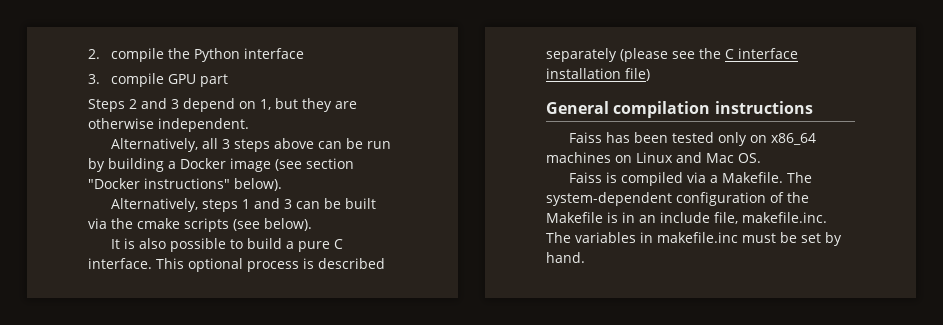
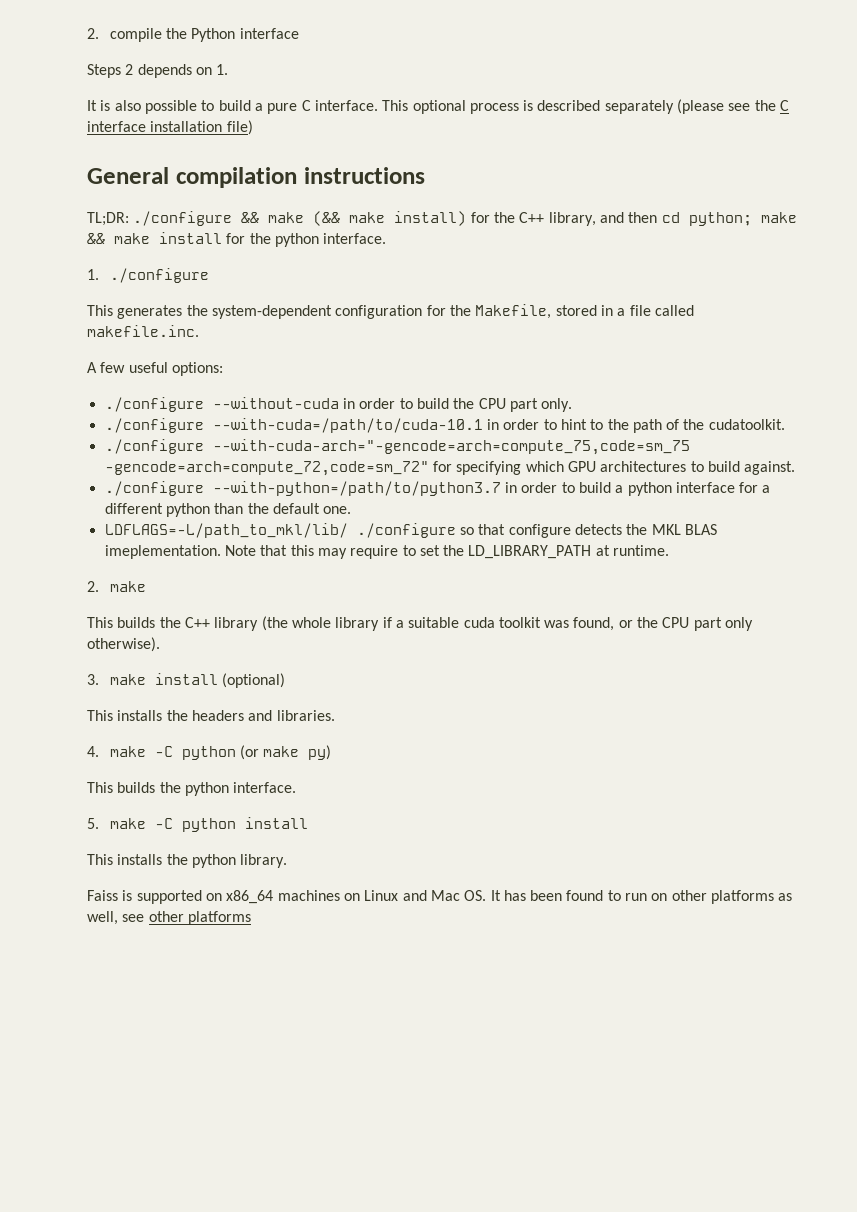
[88,73,229,87] [88,98,357,112] [88,118,249,132] [111,138,392,152] [88,158,354,172] [88,178,282,191] [111,198,377,212] [88,218,312,232] 3. compile GPU part // Steps 2 and 3 depend on 1, but they are otherwise independent. // Alternatively, all 3 steps above can be run by building a Docker image (see section "Docker instructions" below). // Alternatively, steps 1 and 3 can be built via the cmake scripts (see below). -> [87,64,229,78] Steps 2 depends on 1.
[569,132,748,146] Faiss has been tested only -> [87,211,797,226] [87,232,387,247] [87,268,209,283] [87,304,694,319] [87,325,199,337] [87,362,223,376] [104,397,573,412] [104,418,785,433] [104,439,690,455] [104,461,796,476] [104,481,771,496] [104,503,352,517] [104,523,717,538] [104,545,670,559] [87,581,146,592] [87,616,754,631] [87,637,160,652] [87,673,286,688] [87,710,335,721] [87,745,332,760] [87,782,297,796] [87,817,308,832] [87,854,288,868] [87,890,202,904] TL;DR: ./configure && make (&& make install) for the C++ library, and then cd python; make && make install for the python interface. // 1. ./configure // This generates the system-dependent configuration for the Makefile, stored in a file called makefile.inc. // A few useful options: // ./configure --without-cuda in order to build the CPU part only. // ./configure --with-cuda=/path/to/cuda-10.1 in order to hint to the path of the cudatoolkit. // ./configure --with-cuda-arch="-gencode=arch=compute_75,code=sm_75 -gencode=arch=compute_72,code=sm_72" for specifying which GPU architectures to build against. // ./configure --with-python=/path/to/python3.7 in order to build a python interface for a different python than the default one. // LDFLAGS=-L/path_to_mkl/lib/ ./configure so that configure detects the MKL BLAS imeplementation. Note that this may require to set the LD_LIBRARY_PATH at runtime. // 2. make // This builds the C++ library (the whole library if a suitable cuda toolkit was found, or the CPU part only otherwise). // 3. make install (optional) // This installs the headers and libraries. // 4. make -C python (or make py) // This builds the python interface. // 5. make -C python install // This installs the python library. // Faiss is supported
[569,172,813,186] [546,192,809,206] [546,212,827,224] [546,232,842,246] [546,252,585,263] // Faiss is compiled via a Makefile. The system-dependent configuration of the Makefile is in an include file, makefile.inc. The variables in makefile.inc must be set by hand. -> [490,890,793,904] [87,911,251,925] It has been found to run on other platforms as well, see other platforms

